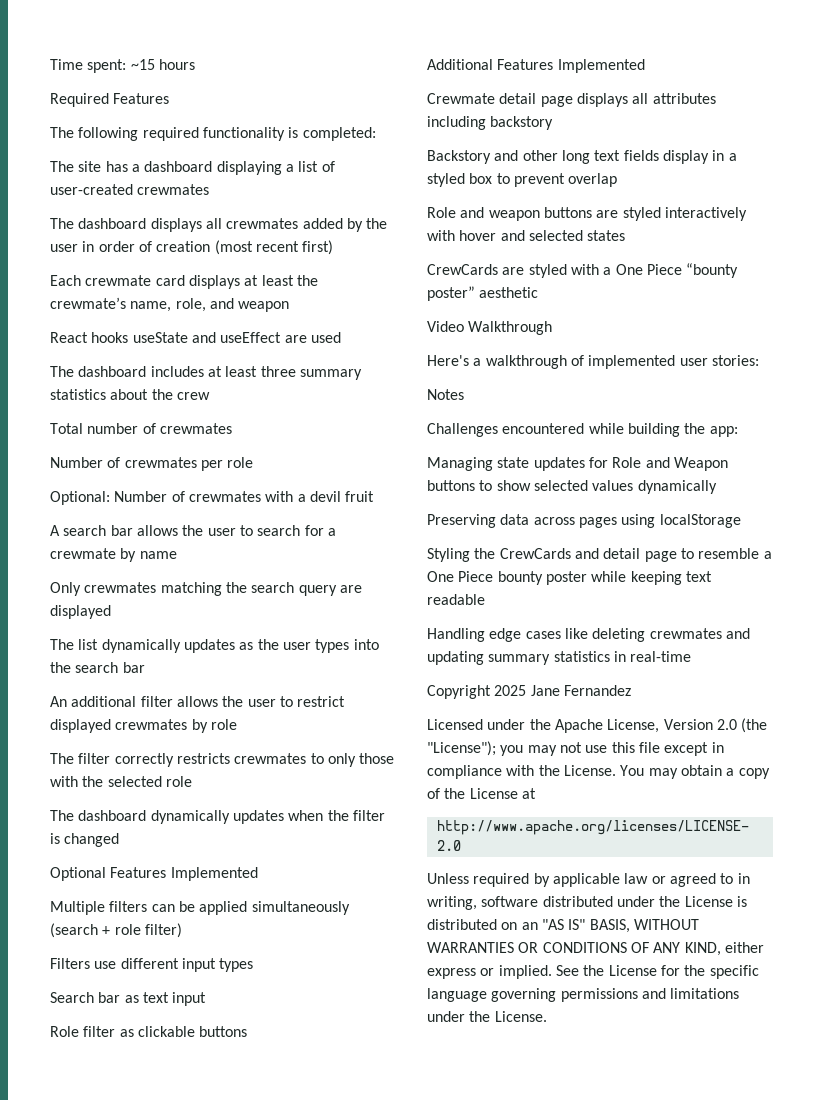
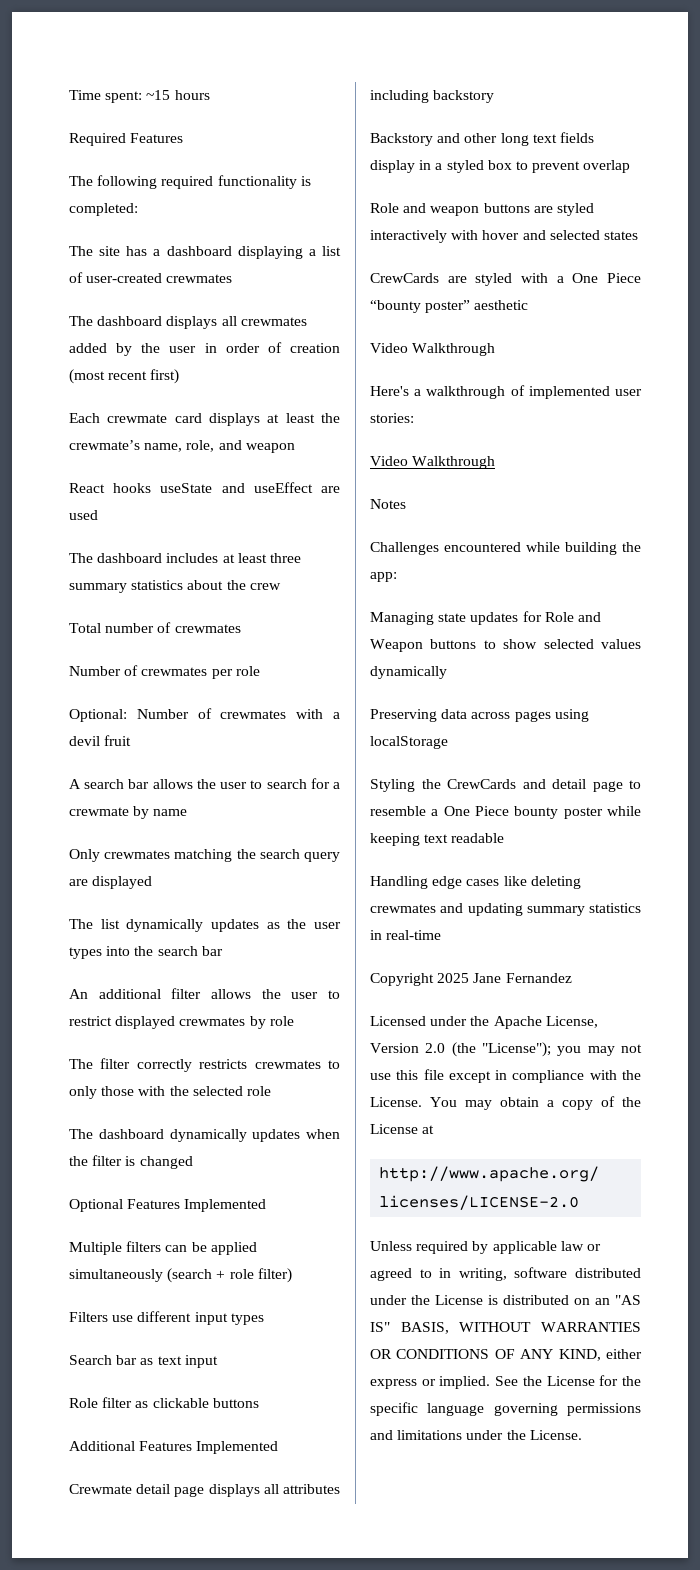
(759, 360) none -> [370,456,496,469] // Video Walkthrough

